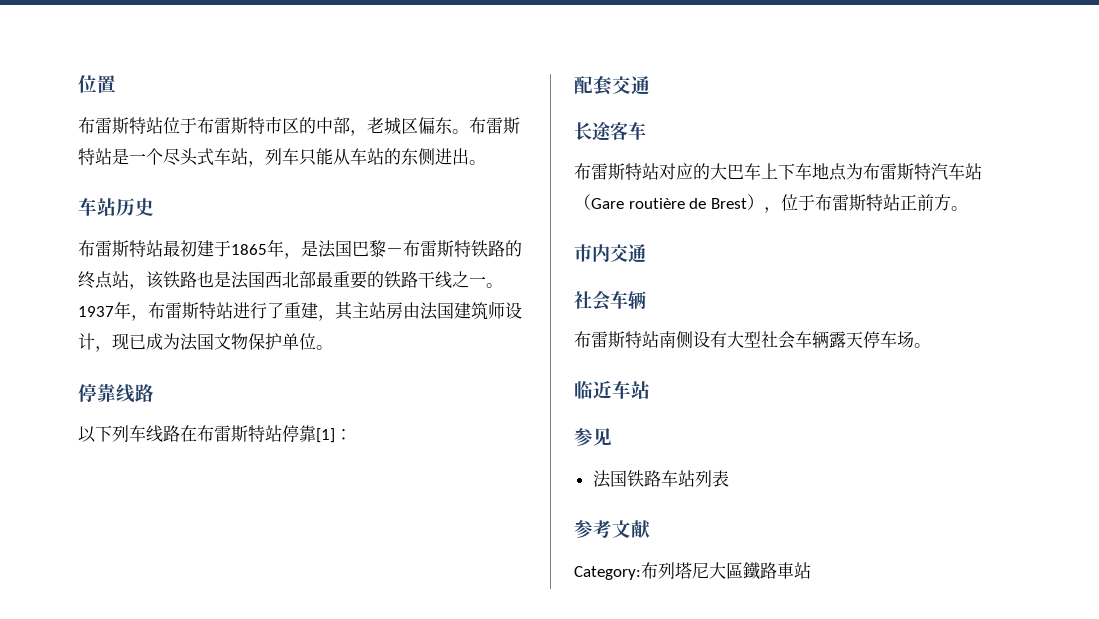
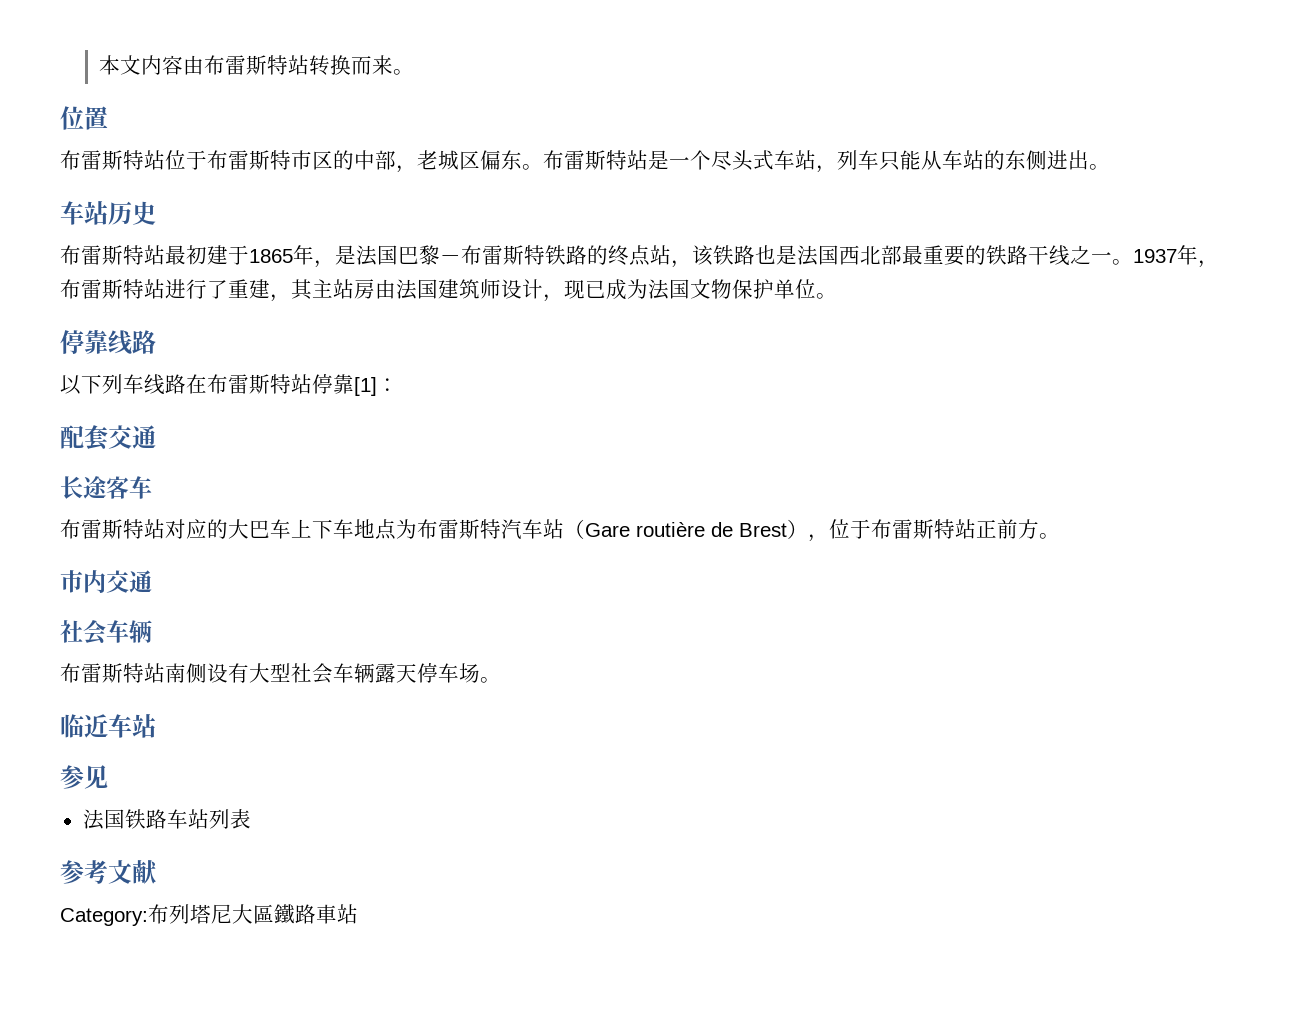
(78, 84) none -> [99,55,415,76] 本文内容由布雷斯特站转换而来。 //

